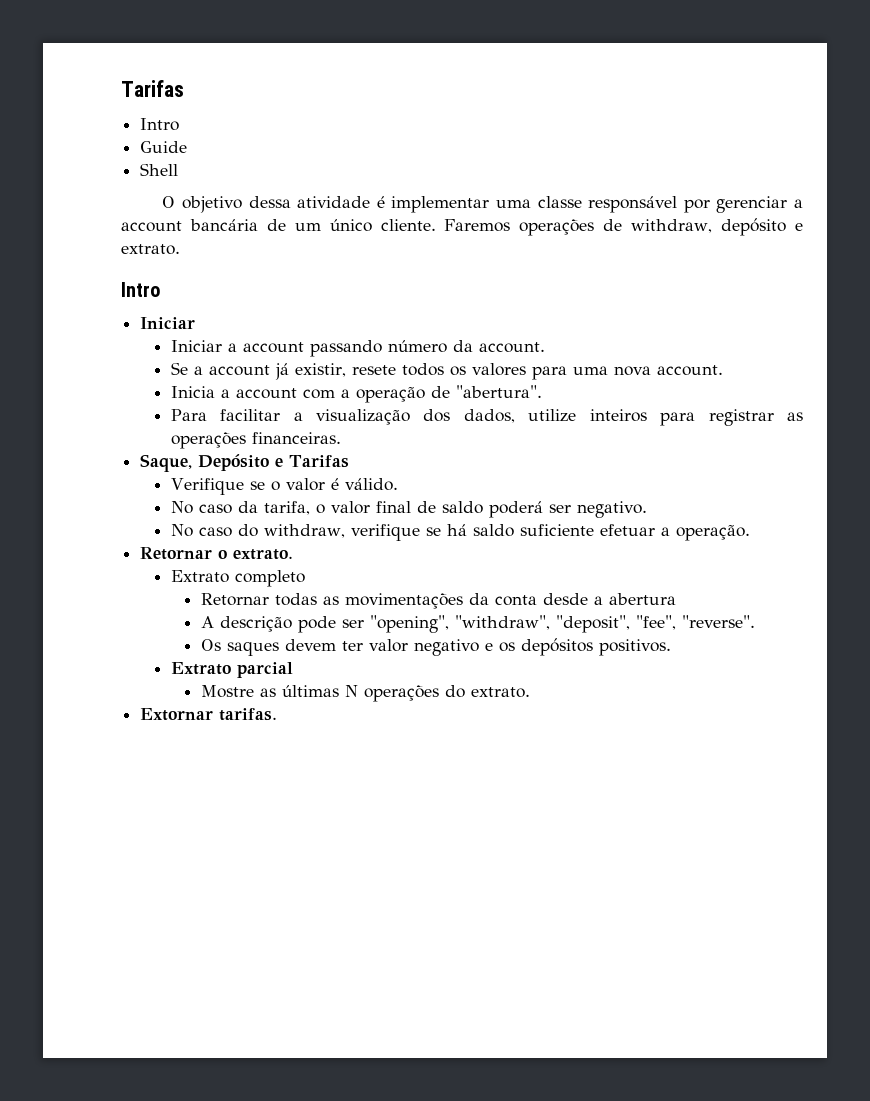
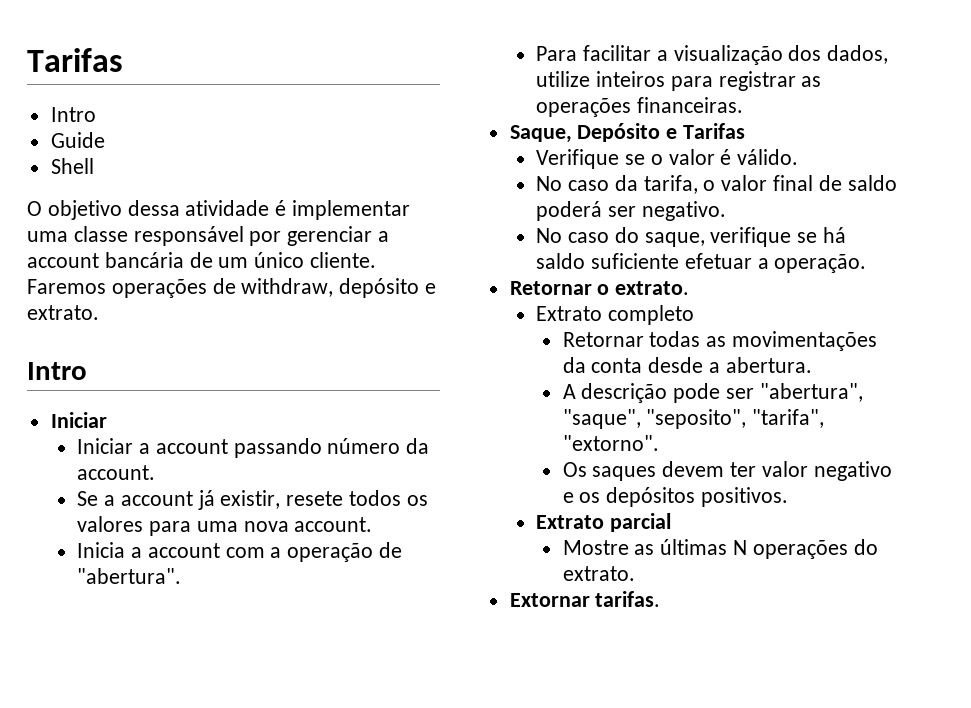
[263,524,345,538] withdraw, -> [644,232,705,247] saque,
[609,593,677,605] abertura -> [725,357,812,373] abertura.
[370,615,756,633] "opening", "withdraw", "deposit", "fee", "reverse". -> [759,383,863,402] [562,409,825,429] [562,435,659,451] "abertura", "saque", "seposito", "tarifa", "extorno".

